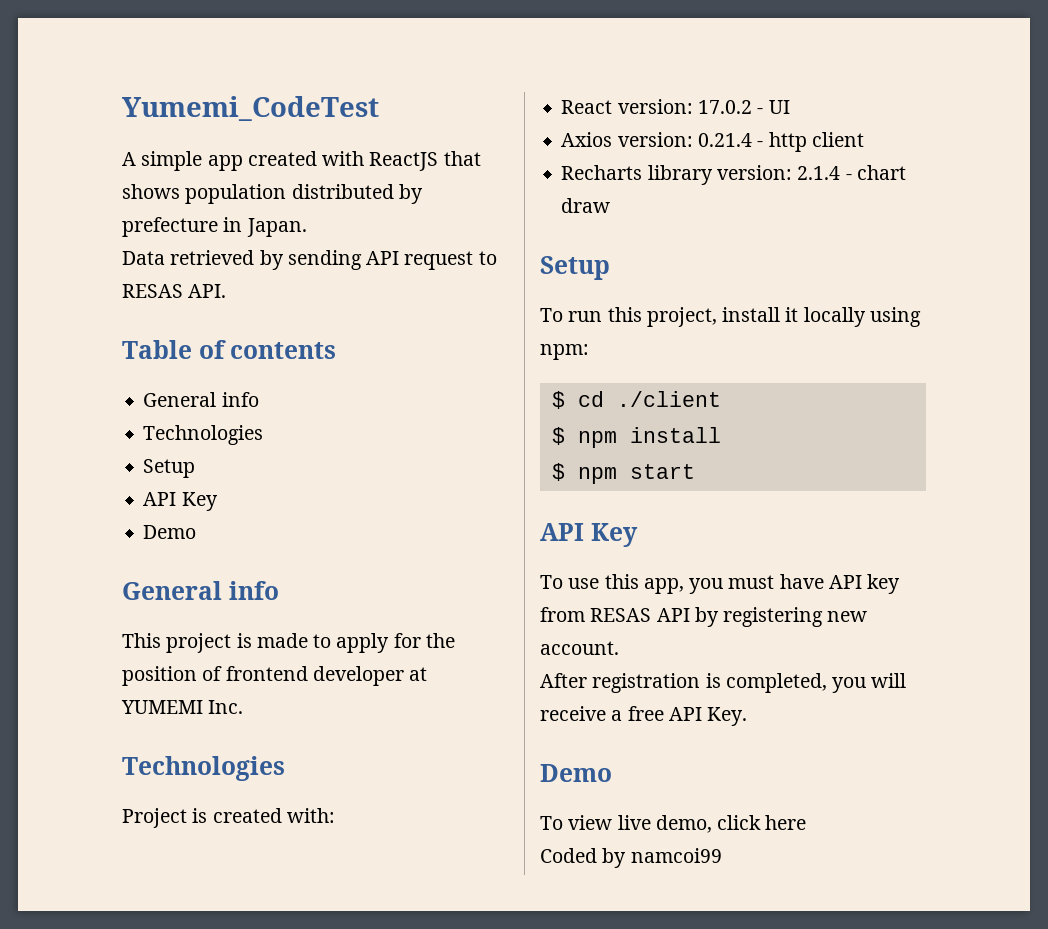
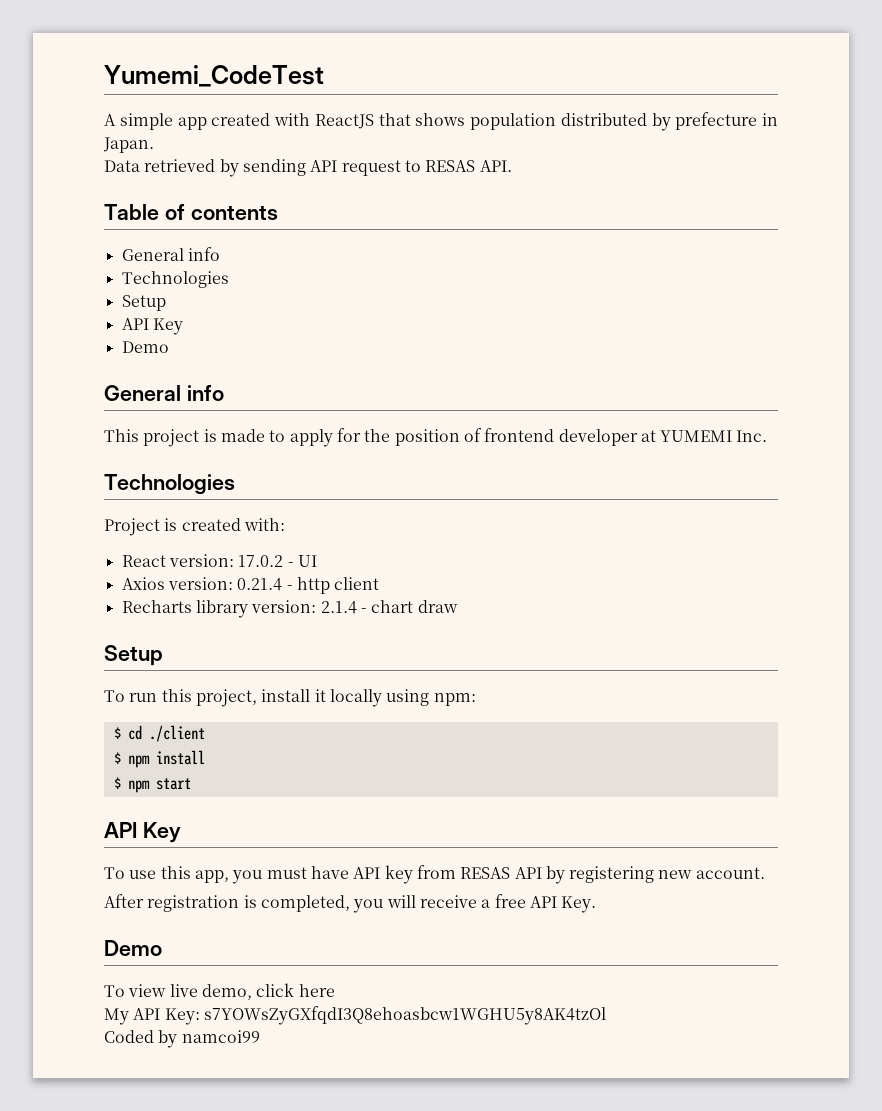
(807, 822) none -> [104,1006,606,1025] // My API Key: s7YOWsZyGXfqdI3Q8ehoasbcw1WGHU5y8AK4tzOl

